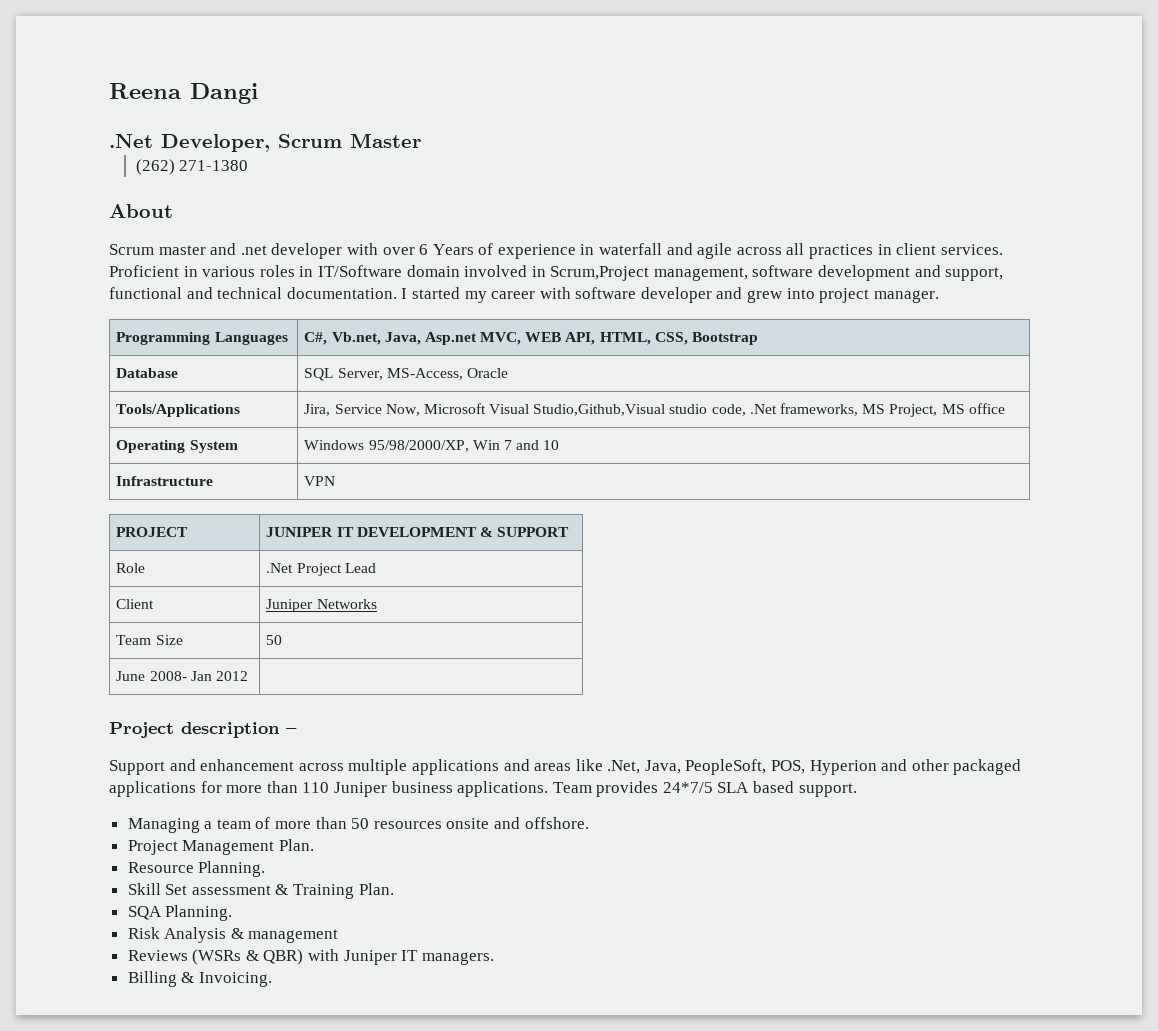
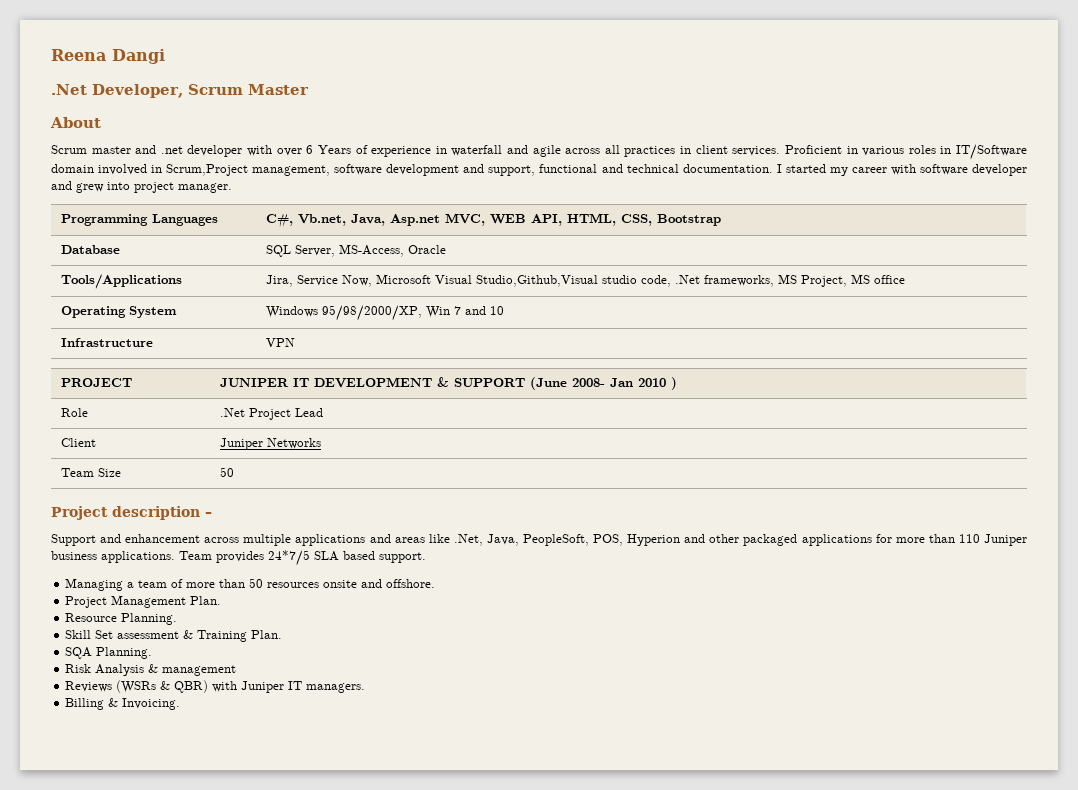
[135,159,249,175] // (262) 271-1380 -> (309, 89) none
(570, 532) none -> [530,377,678,390] (June 2008- Jan 2010 )
[116,671,248,681] // June 2008- Jan 2012 | -> (235, 472) none

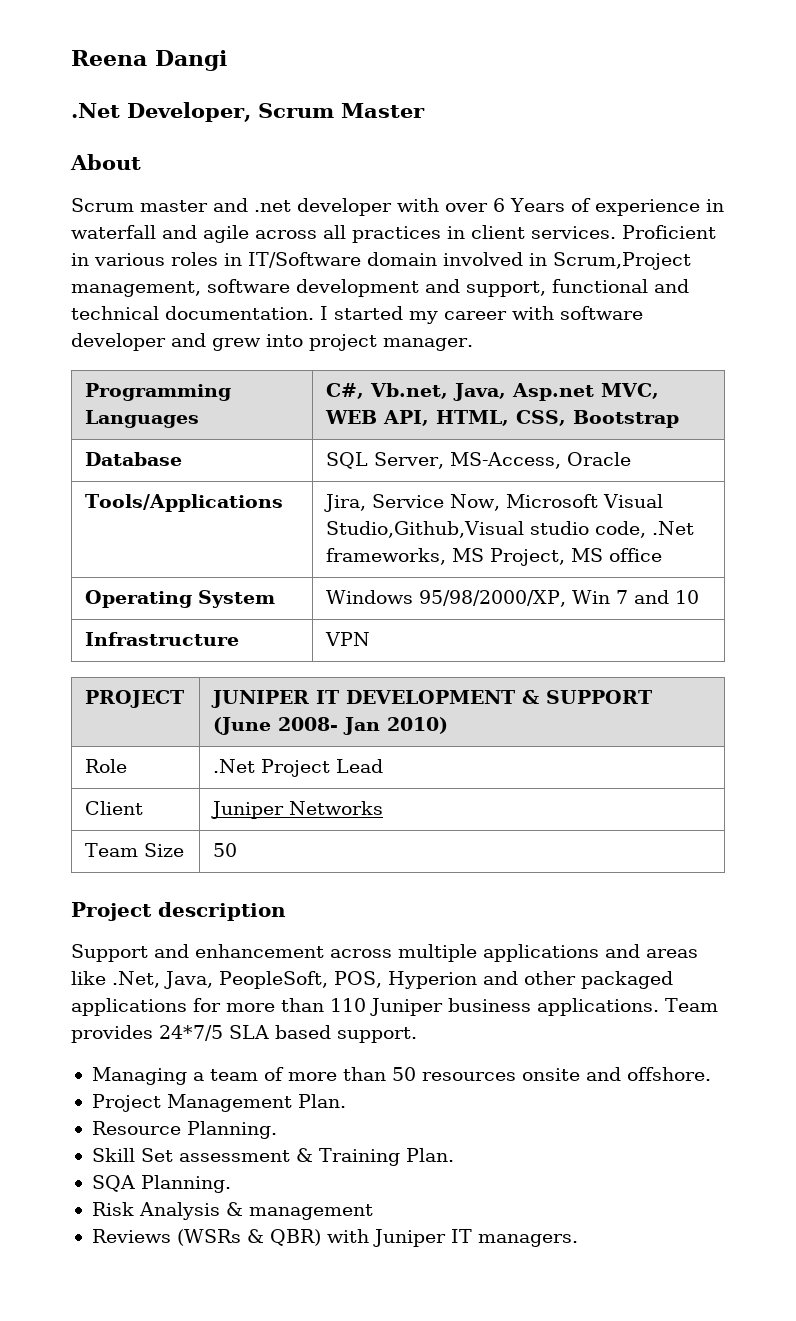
[638,377,678,390] 2010 ) -> [387,717,449,734] 2010)
[205,512,212,517] – -> (286, 911) none
[65,698,181,710] // Billing & Invoicing. -> (578, 1240) none

